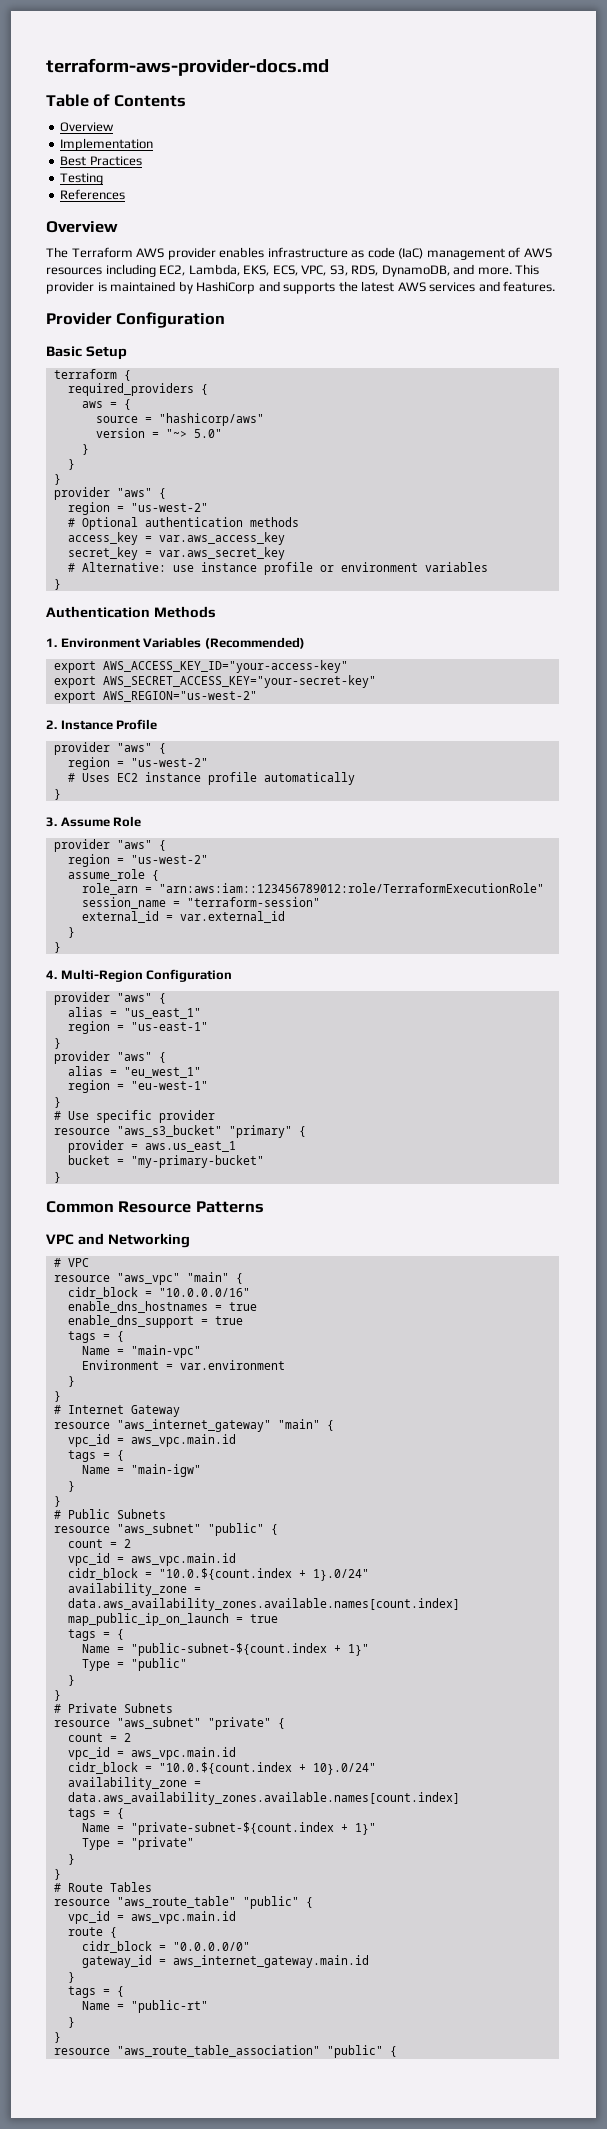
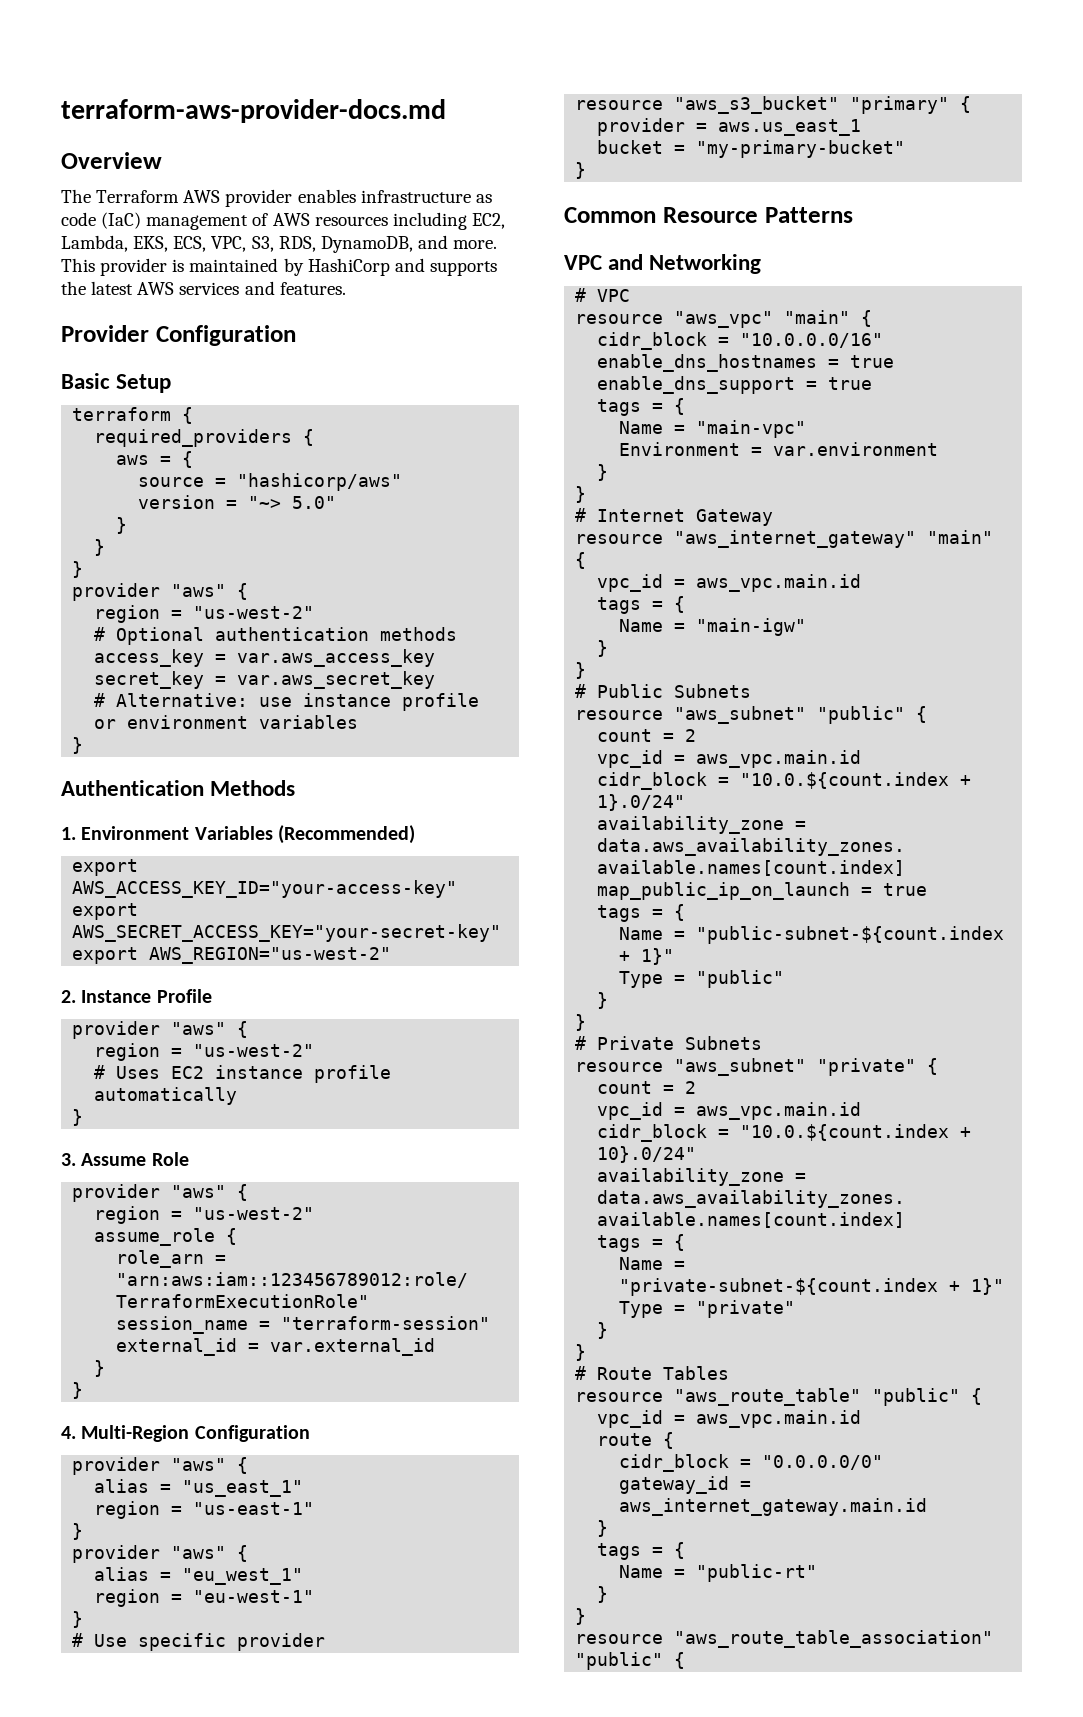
[46,94,186,107] [60,122,115,132] [60,138,154,151] [60,156,142,166] [60,173,104,185] [60,189,126,200] // Table of Contents // Overview // Implementation // Best Practices // Testing // References -> (446, 111) none

